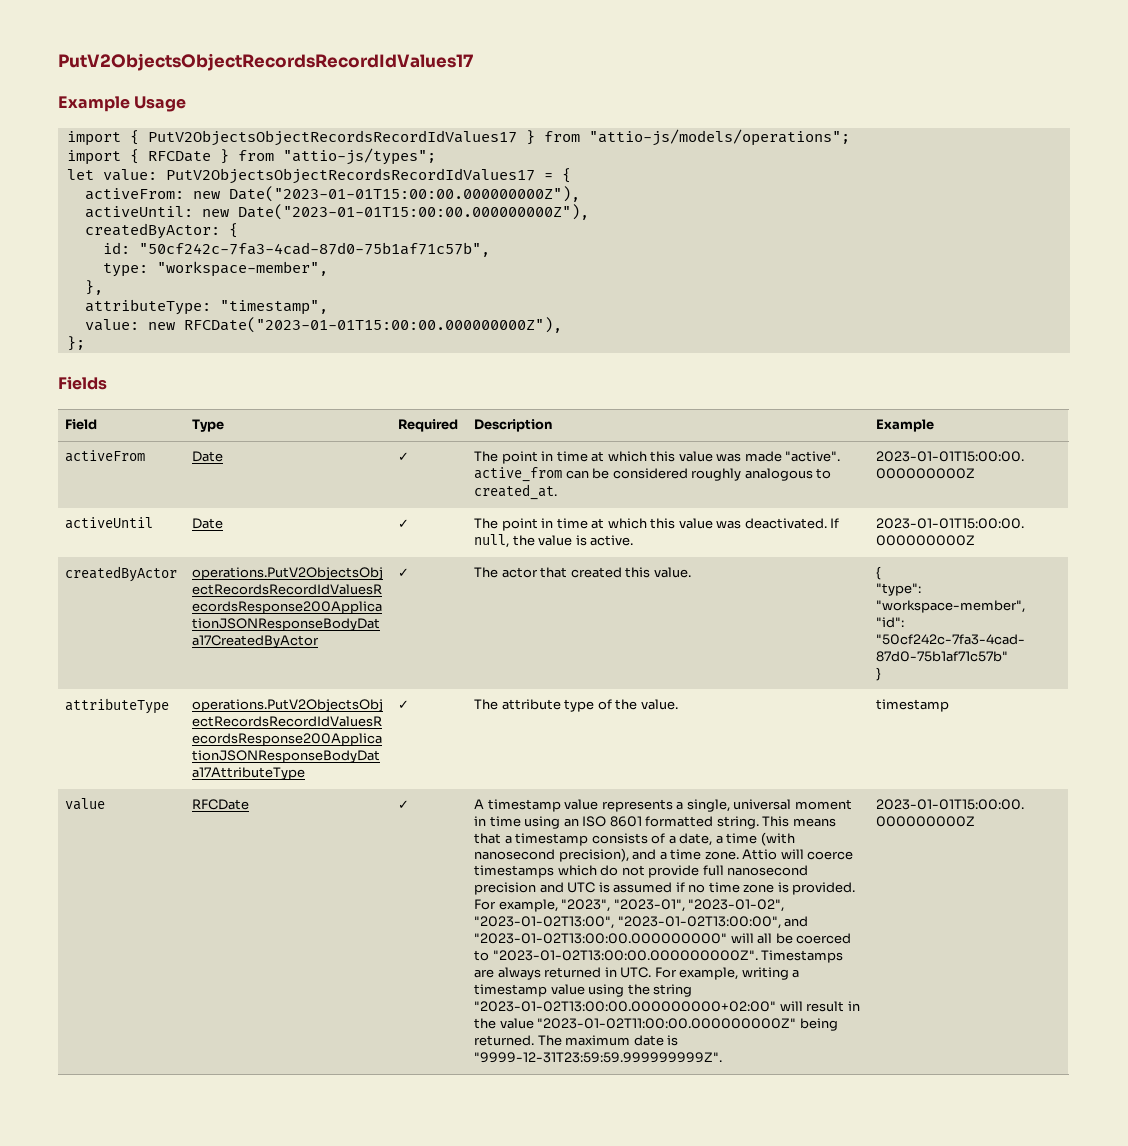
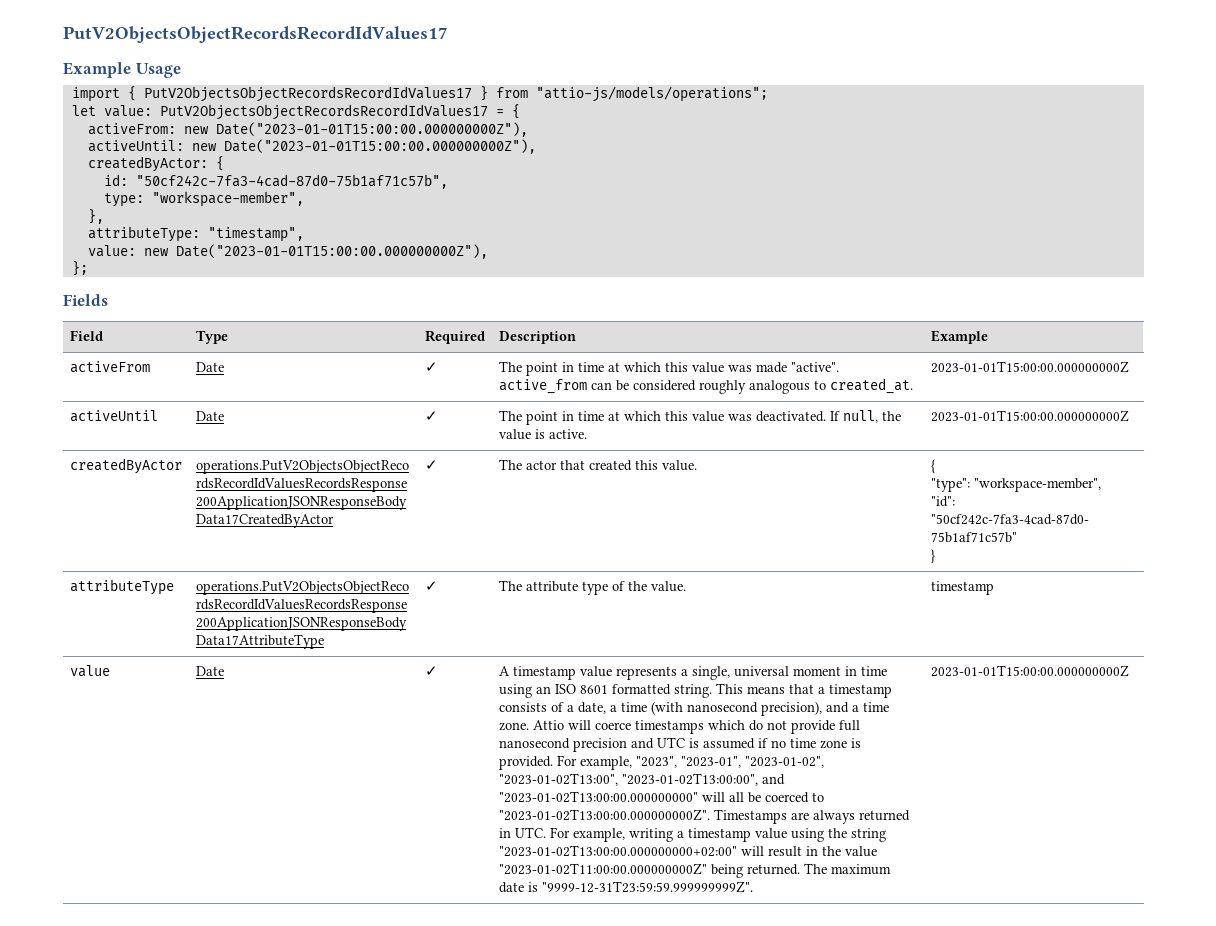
[66,148,436,165] // import { RFCDate } from "attio-js/types"; -> (768, 94) none
[183,317,562,333] RFCDate("2023-01-01T15:00:00.000000000Z"), -> [175,244,488,259] Date("2023-01-01T15:00:00.000000000Z"),
[192,799,250,810] RFCDate -> [195,666,224,676] Date

